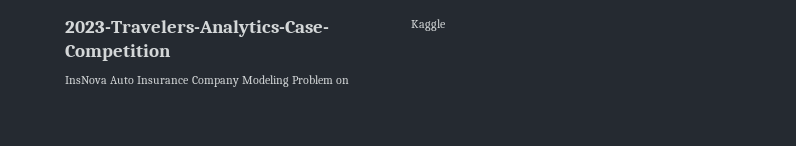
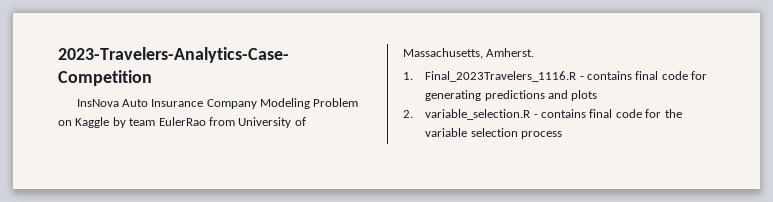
(446, 25) none -> [112,117,306,128] [403,48,535,59] [403,71,708,82] [425,90,598,101] [403,109,682,120] [425,128,563,139] by team EulerRao from University of Massachusetts, Amherst. // 1. Final_2023Travelers_1116.R - contains final code for generating predictions and plots // 2. variable_selection.R - contains final code for the variable selection process

